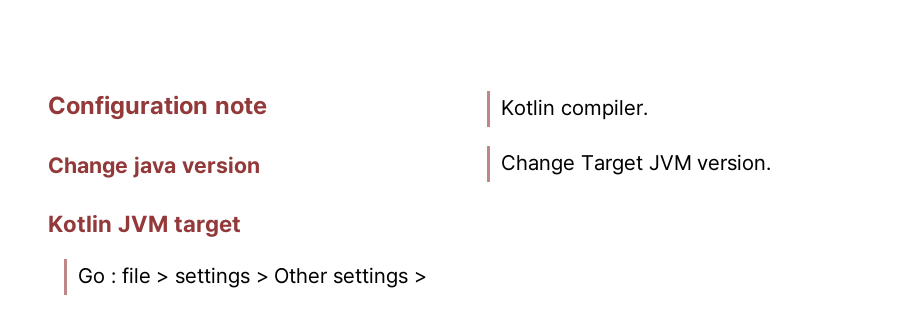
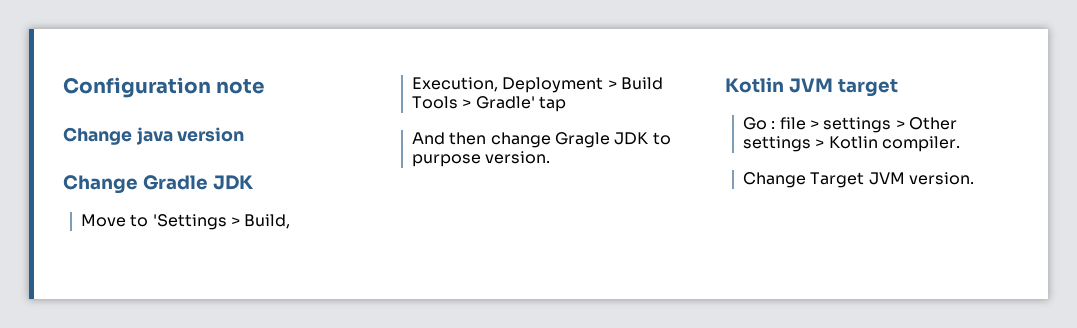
(260, 165) none -> [63,175,254,194] [80,214,291,230] [411,77,663,93] [411,96,566,112] [411,132,671,148] [411,151,551,167] // Change Gradle JDK // Move to 'Settings > Build, Execution, Deployment > Build Tools > Gradle' tap // And then change Gragle JDK to purpose version.

